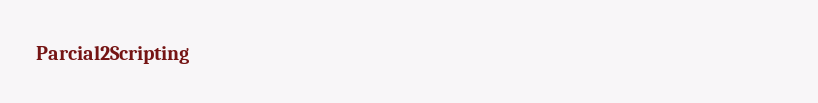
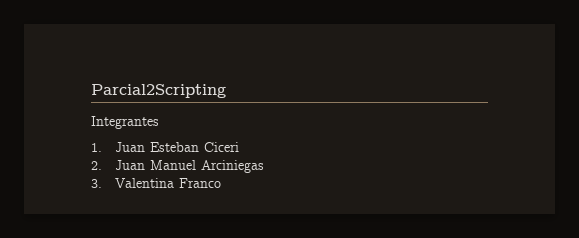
(189, 54) none -> [91,116,159,129] [91,142,240,152] [91,160,265,173] [91,178,222,188] // Integrantes // 1. Juan Esteban Ciceri // 2. Juan Manuel Arciniegas // 3. Valentina Franco

